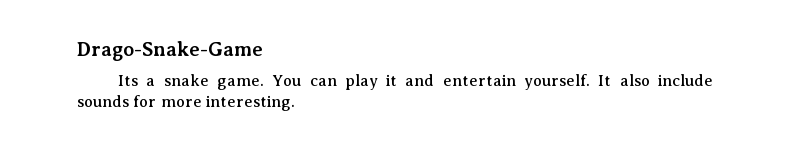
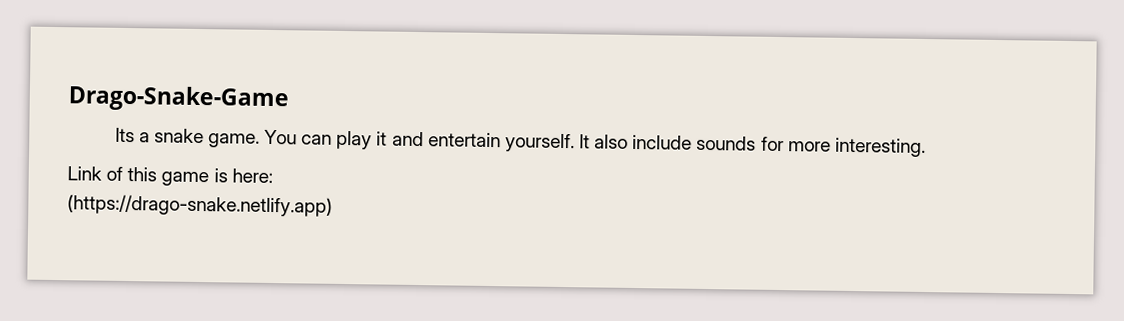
(295, 103) none -> [67,166,273,187] [67,194,333,217] // Link of this game is here: // (https://drago-snake.netlify.app)

